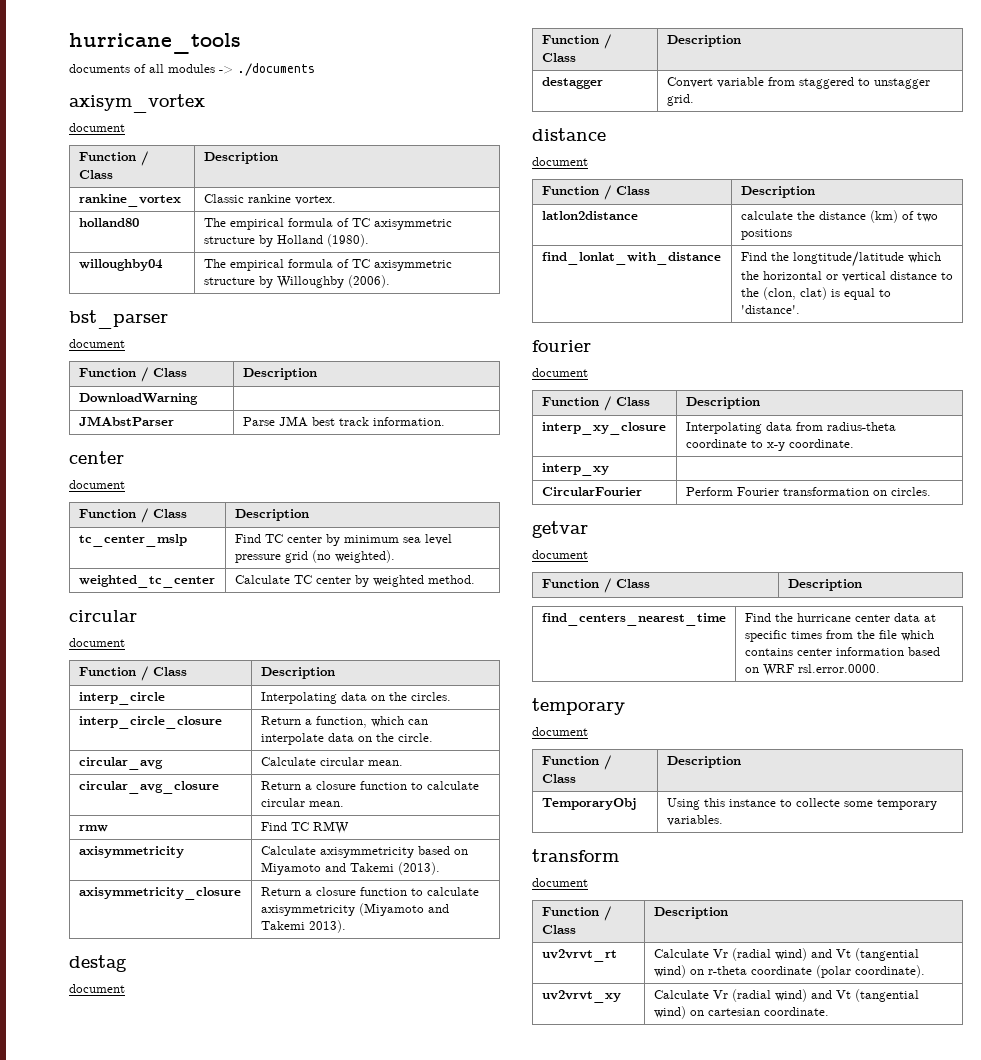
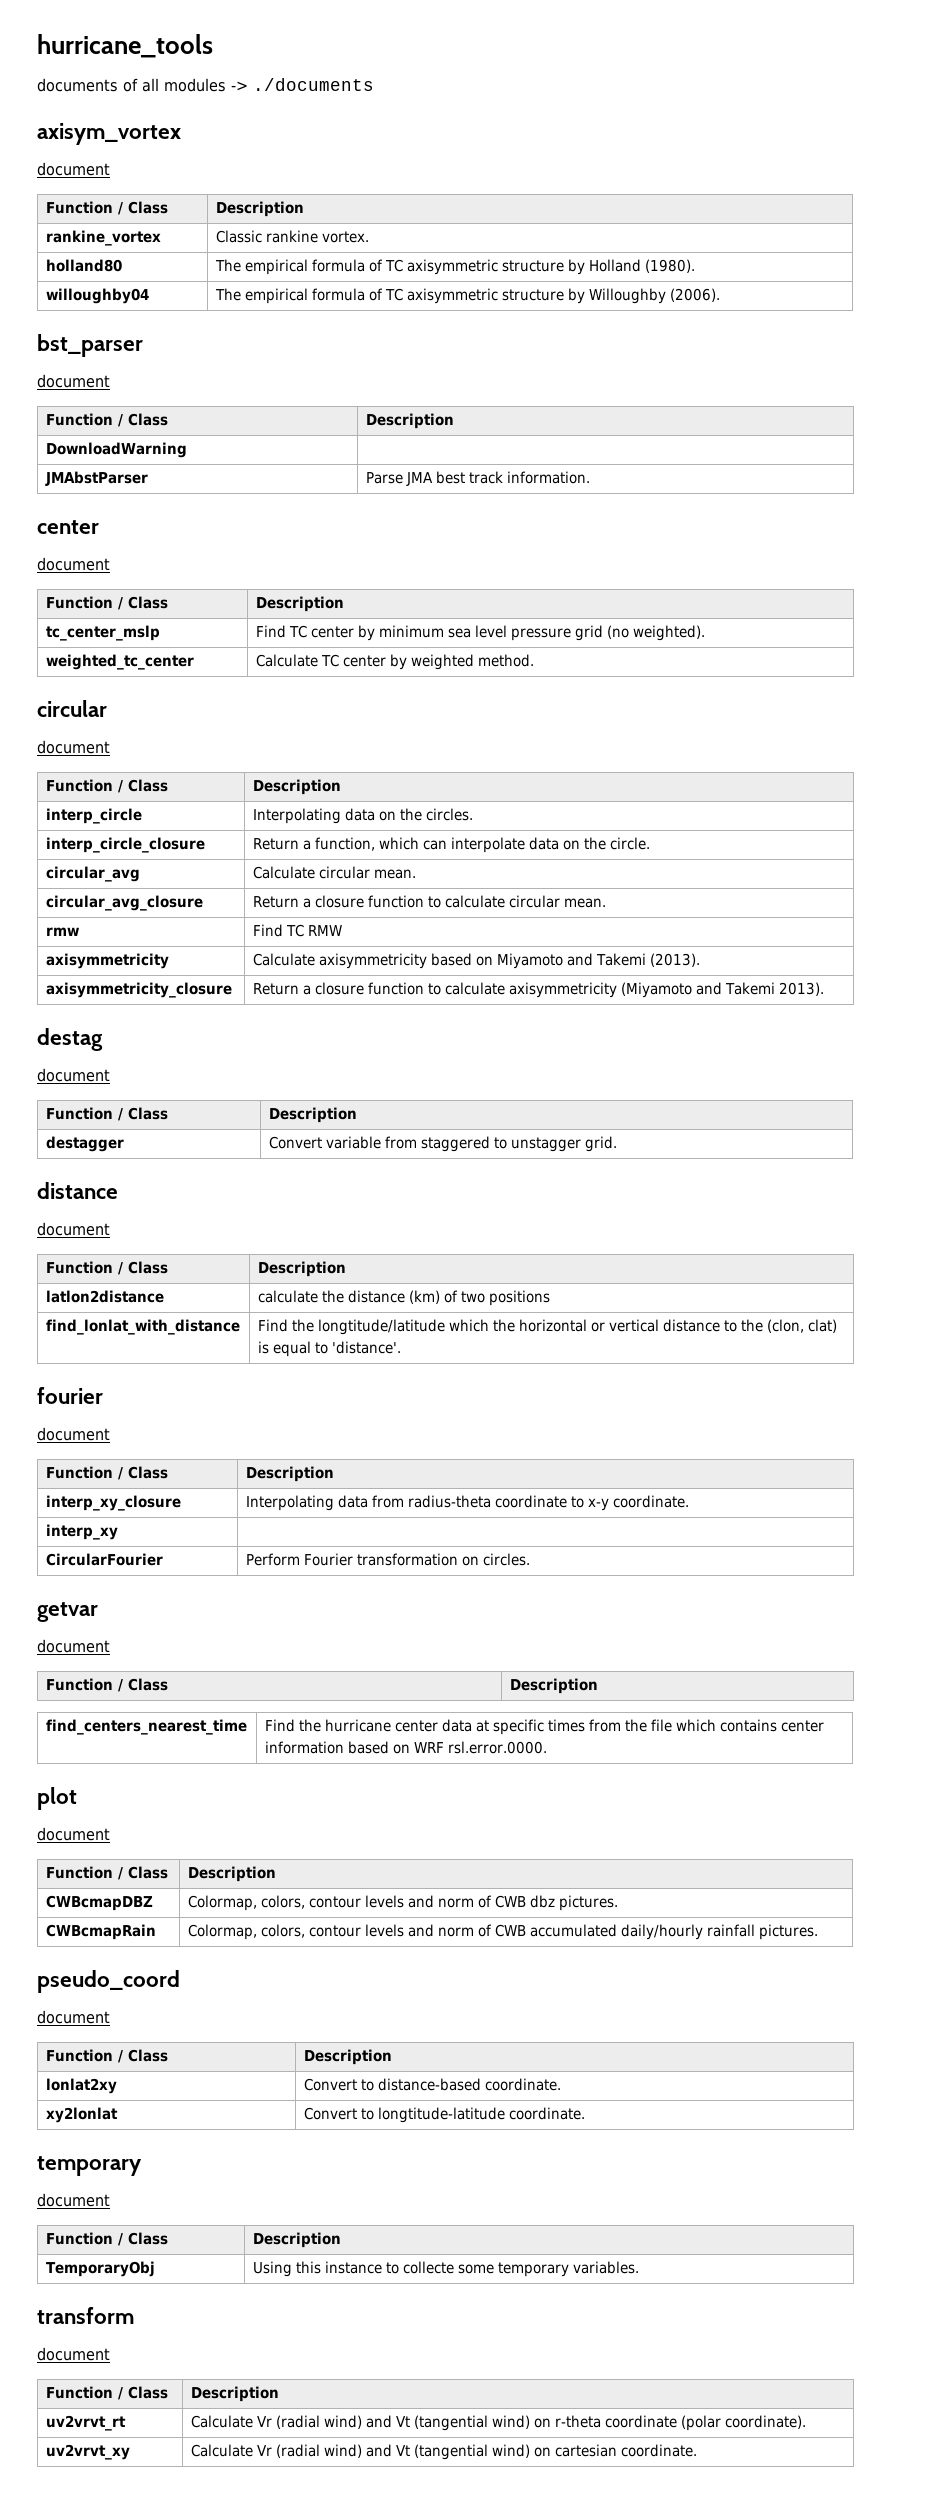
(880, 668) none -> [37,1787,77,1810] [37,1827,110,1841] [45,1866,168,1880] [187,1866,276,1882] [45,1895,153,1911] [187,1895,618,1911] [45,1924,156,1940] [187,1924,818,1940] [37,1970,180,1993] [37,2010,110,2024] [45,2049,168,2063] [303,2049,392,2065] [45,2078,117,2094] [303,2078,561,2091] [45,2107,118,2123] [303,2107,585,2123] // plot // document // Function / Class | Description // CWBcmapDBZ | Colormap, colors, contour levels and norm of CWB dbz pictures. // CWBcmapRain | Colormap, colors, contour levels and norm of CWB accumulated daily/hourly rainfall pictures. // pseudo_coord // document // Function / Class | Description // lonlat2xy | Convert to distance-based coordinate. // xy2lonlat | Convert to longtitude-latitude coordinate.

